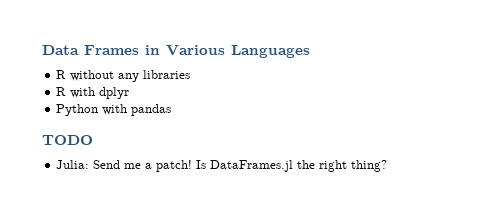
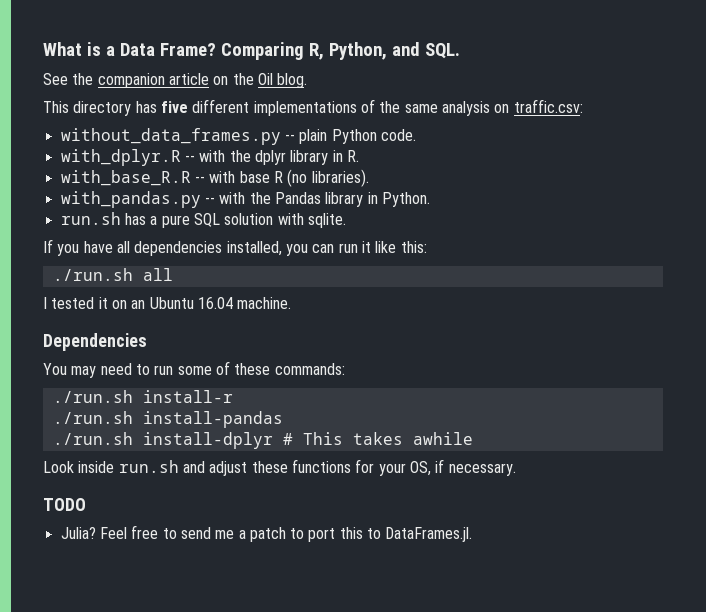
[42,45,310,58] [56,70,191,82] [56,87,130,99] [56,104,172,116] [42,135,93,145] [56,160,388,172] Data Frames in Various Languages // R without any libraries // R with dplyr // Python with pandas // TODO // Julia: Send me a patch! Is DataFrames.jl the right thing? -> [43,42,460,60] [43,73,308,88] [43,99,583,116] [60,128,416,145] [60,149,359,166] [60,169,369,187] [60,191,430,208] [60,212,346,228] [43,239,427,256] [52,268,173,281] [43,297,292,309] [43,333,147,351] [43,361,345,378] [52,390,233,403] [52,411,283,428] [52,432,473,449] [43,459,516,476] [43,498,86,511] [60,525,473,542] What is a Data Frame? Comparing R, Python, and SQL. // See the companion article on the Oil blog. // This directory has five different implementations of the same analysis on traffic.csv: // without_data_frames.py -- plain Python code. // with_dplyr.R -- with the dplyr library in R. // with_base_R.R -- with base R (no libraries). // with_pandas.py -- with the Pandas library in Python. // run.sh has a pure SQL solution with sqlite. // If you have all dependencies installed, you can run it like this: // ./run.sh all // I tested it on an Ubuntu 16.04 machine. // Dependencies // You may need to run some of these commands: // ./run.sh install-r // ./run.sh install-pandas // ./run.sh install-dplyr # This takes awhile // Look inside run.sh and adjust these functions for your OS, if necessary. // TODO // Julia? Feel free to send me a patch to port this to DataFrames.jl.

